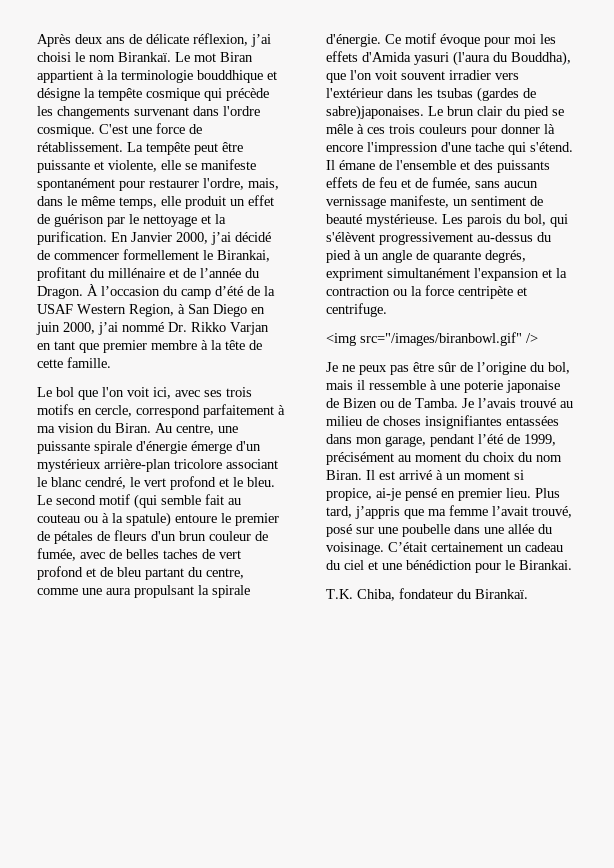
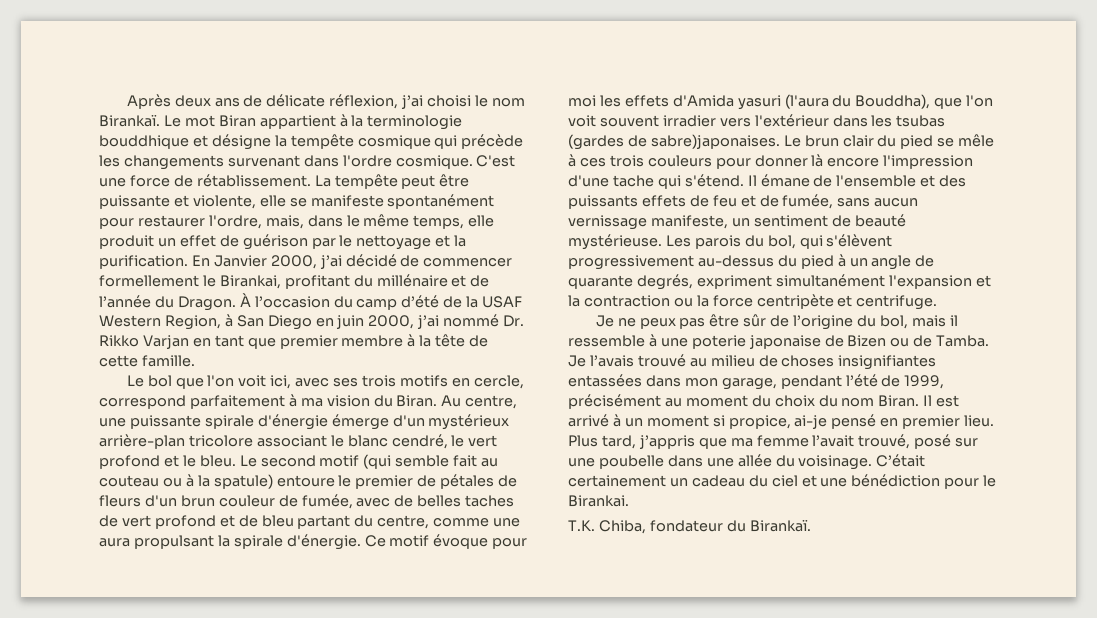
[326,332,538,346] // <img src="/images/biranbowl.gif" /> -> (938, 302) none

